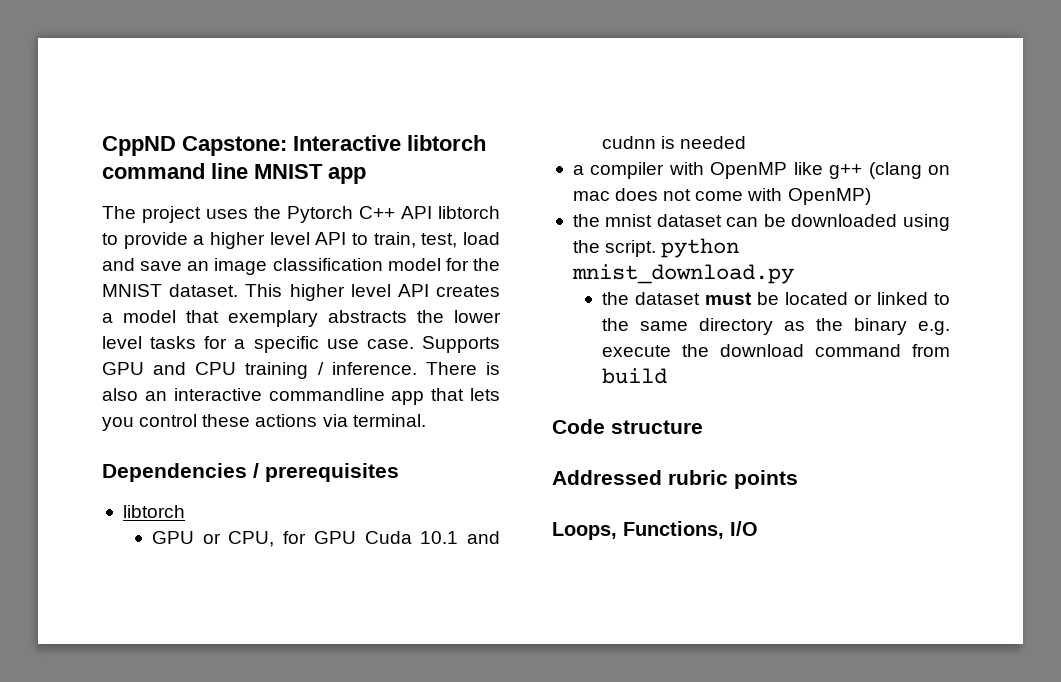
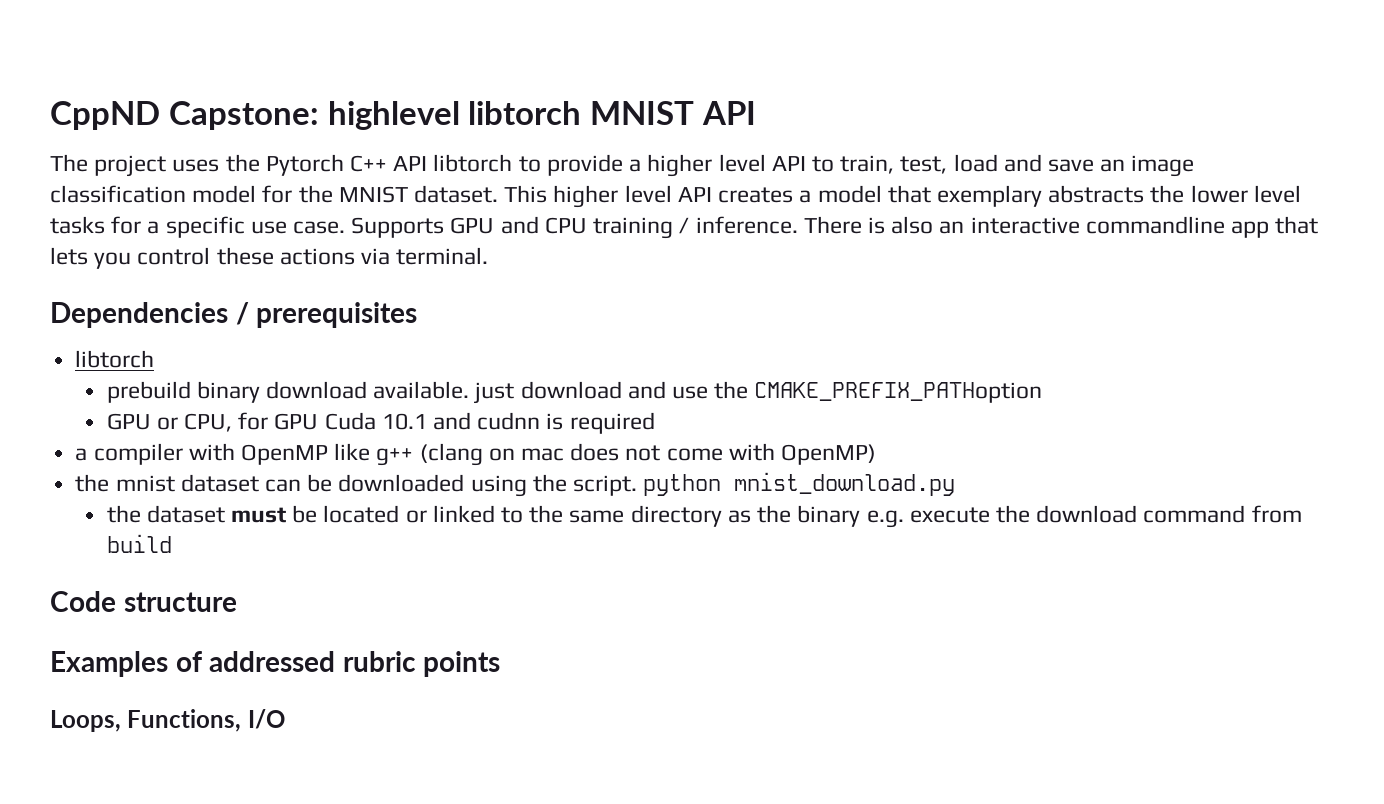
[293,135,486,151] [102,163,366,184] Interactive libtorch command line MNIST app -> [327,101,756,130] highlevel libtorch MNIST API
(185, 511) none -> [106,381,1043,404] // prebuild binary download available. just download and use the CMAKE_PREFIX_PATHoption
[680,136,747,149] needed -> [569,412,655,434] required
[552,470,662,485] Addressed -> [50,651,336,677] Examples of addressed

